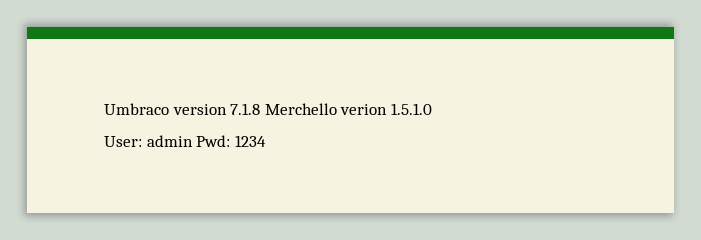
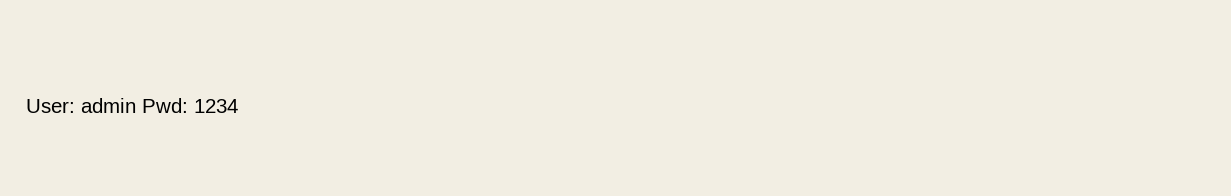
[104,103,432,115] Umbraco version 7.1.8 Merchello verion 1.5.1.0 // -> (26, 106) none

